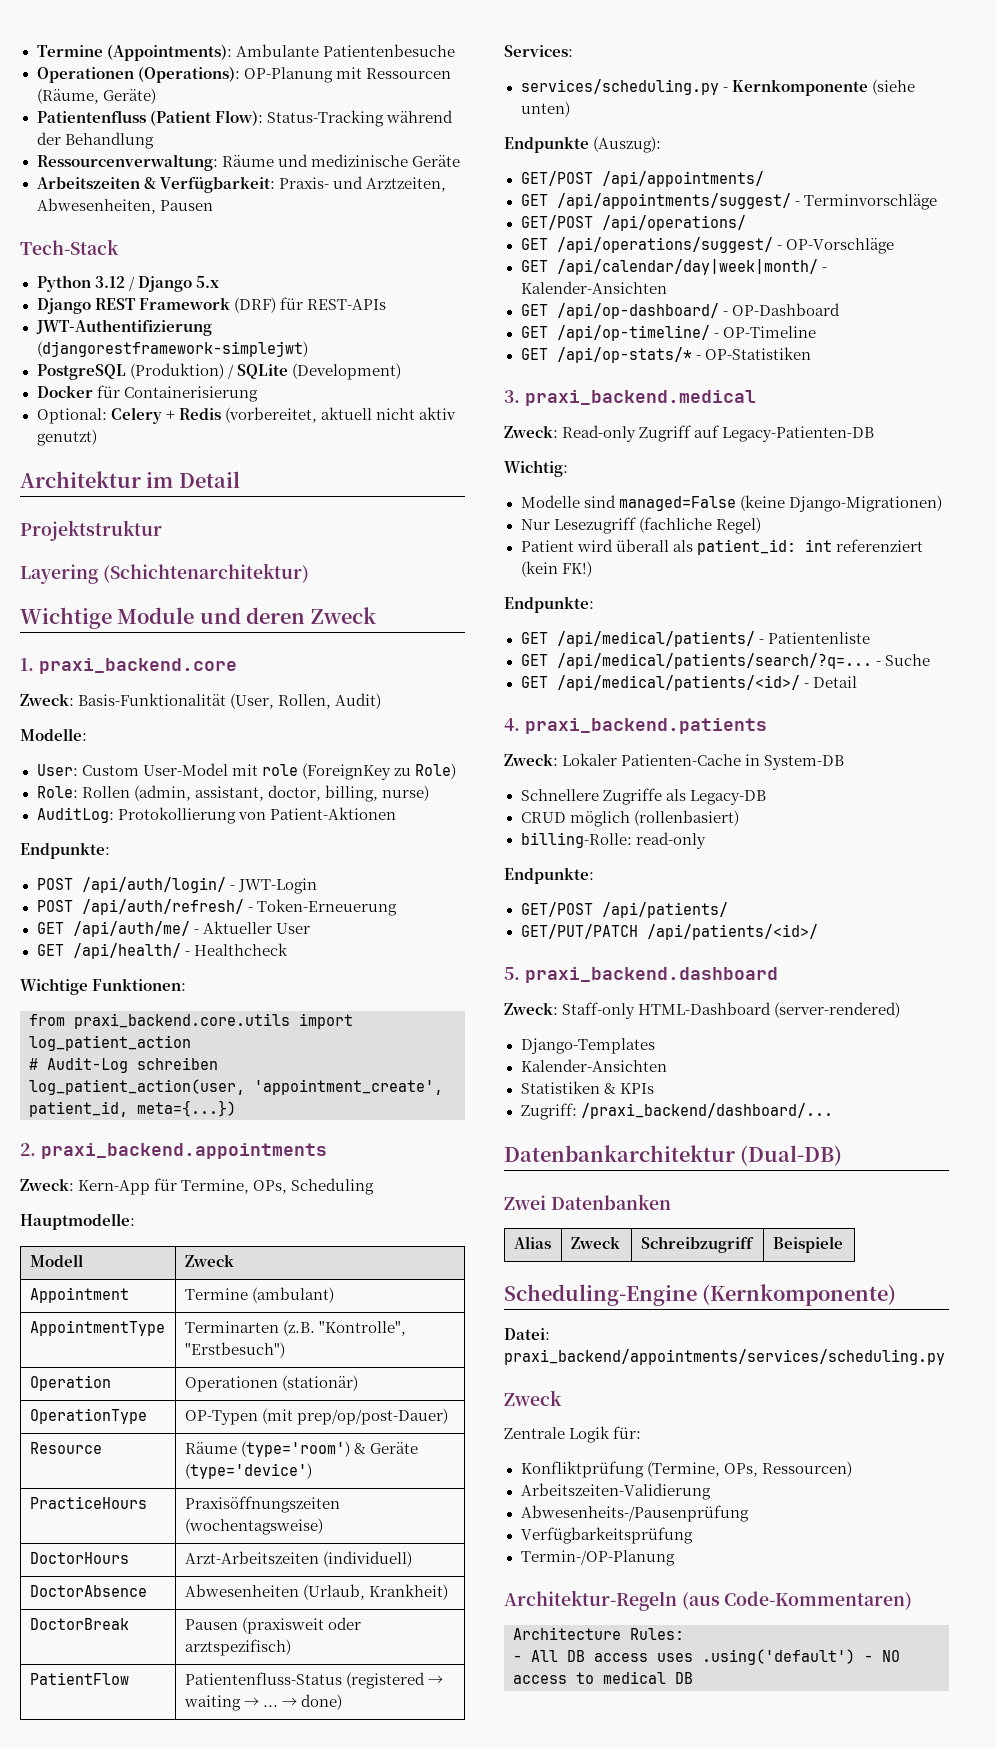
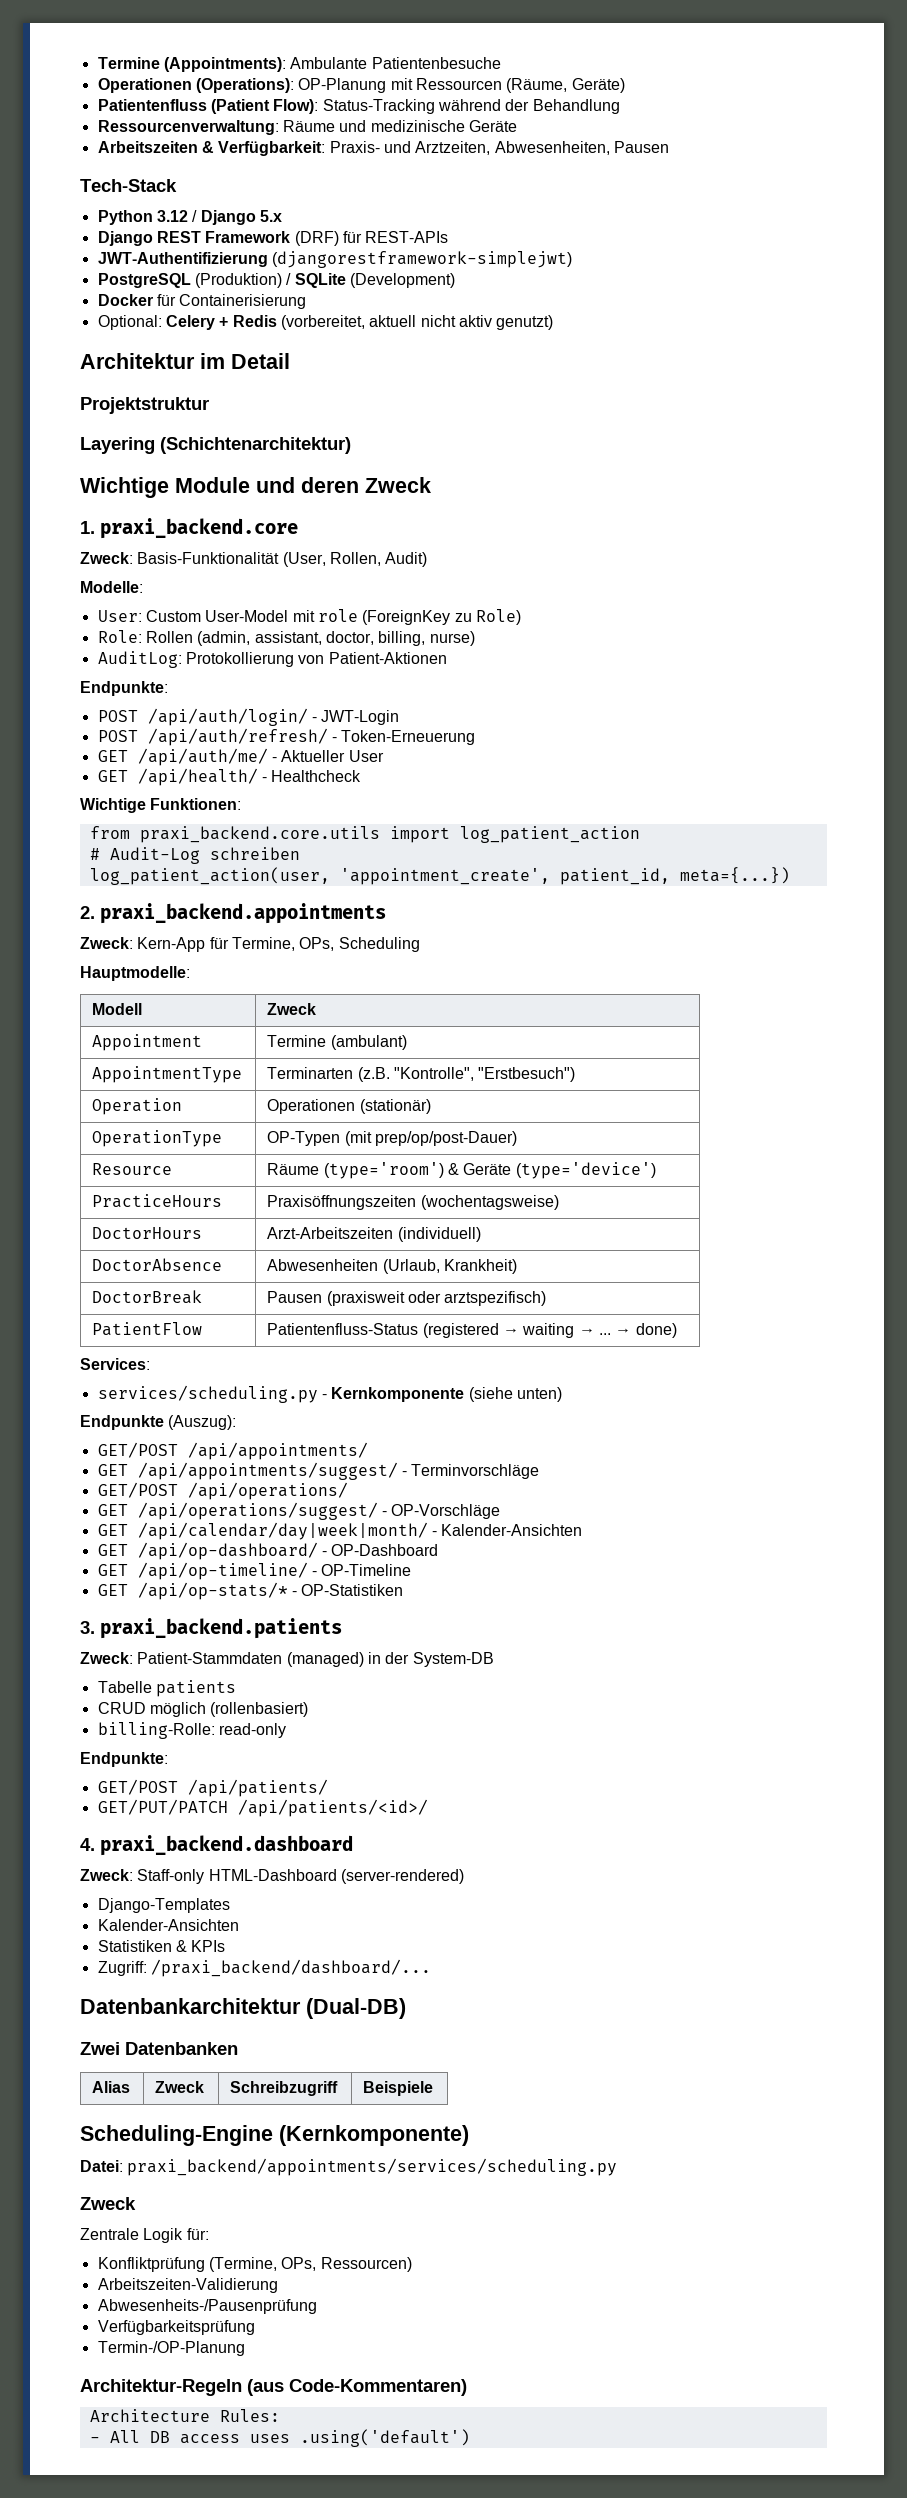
[524,390,756,406] [504,425,875,442] [504,460,568,477] [520,495,942,512] [520,517,761,534] [520,539,923,555] [520,561,592,577] [504,596,594,613] [520,631,870,647] [520,653,930,669] [520,675,857,691] [504,718,767,734] [504,753,845,770] [520,788,766,805] praxi_backend.medical // Zweck: Read-only Zugriff auf Legacy-Patienten-DB // Wichtig: // Modelle sind managed=False (keine Django-Migrationen) // Nur Lesezugriff (fachliche Regel) // Patient wird überall als patient_id: int referenziert (kein FK!) // Endpunkte: // GET /api/medical/patients/ - Patientenliste // GET /api/medical/patients/search/?q=... - Suche // GET /api/medical/patients/<id>/ - Detail // 4. praxi_backend.patients // Zweck: Lokaler Patienten-Cache in System-DB // Schnellere Zugriffe als Legacy-DB -> [100,1618,342,1639] [80,1652,494,1667] [97,1680,236,1697] praxi_backend.patients // Zweck: Patient-Stammdaten (managed) in der System-DB // Tabelle patients
[504,967,520,980] 5. -> [80,1838,95,1851] 4.
[864,1650,900,1662] [513,1671,693,1684] - NO access to medical DB -> (470, 2438) none

